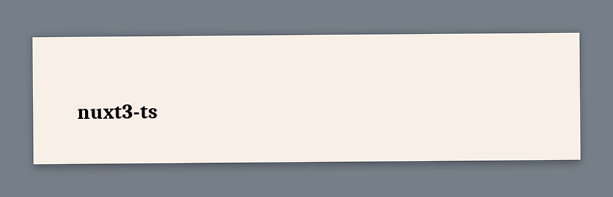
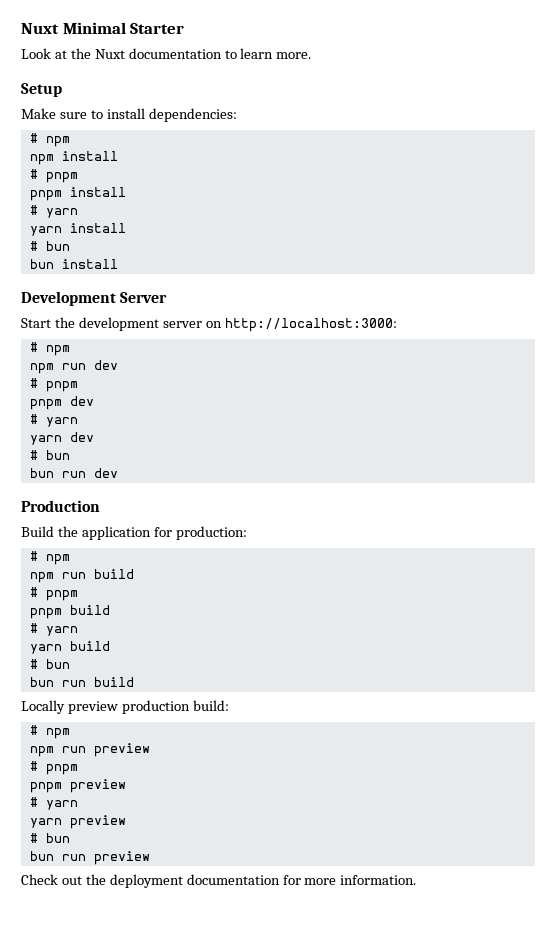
[77,104,158,119] nuxt3-ts -> [21,22,185,34] [21,48,312,59] [21,83,62,97] [21,108,237,122] [29,133,70,147] [29,151,118,165] [29,169,78,183] [29,187,126,201] [29,205,78,218] [29,223,126,236] [29,241,70,251] [29,259,118,269] [21,291,168,306] [21,317,397,332] [29,342,70,356] [29,360,118,374] [29,378,78,392] [29,396,94,410] [29,414,78,427] [29,432,94,445] [29,450,70,460] [29,468,118,478] [21,500,100,512] [21,526,247,540] [29,551,70,565] [29,569,134,583] [29,587,78,601] [29,605,110,619] [29,623,78,636] [29,641,110,654] [29,659,70,669] [29,677,134,687] [21,700,229,714] [29,725,70,739] [29,743,150,757] [29,761,78,775] [29,779,126,793] [29,797,78,810] [29,815,126,829] [29,833,70,843] [29,851,150,865] [21,874,417,888] Nuxt Minimal Starter // Look at the Nuxt documentation to learn more. // Setup // Make sure to install dependencies: // # npm // npm install // # pnpm // pnpm install // # yarn // yarn install // # bun // bun install // Development Server // Start the development server on http://localhost:3000: // # npm // npm run dev // # pnpm // pnpm dev // # yarn // yarn dev // # bun // bun run dev // Production // Build the application for production: // # npm // npm run build // # pnpm // pnpm build // # yarn // yarn build // # bun // bun run build // Locally preview production build: // # npm // npm run preview // # pnpm // pnpm preview // # yarn // yarn preview // # bun // bun run preview // Check out the deployment documentation for more information.

